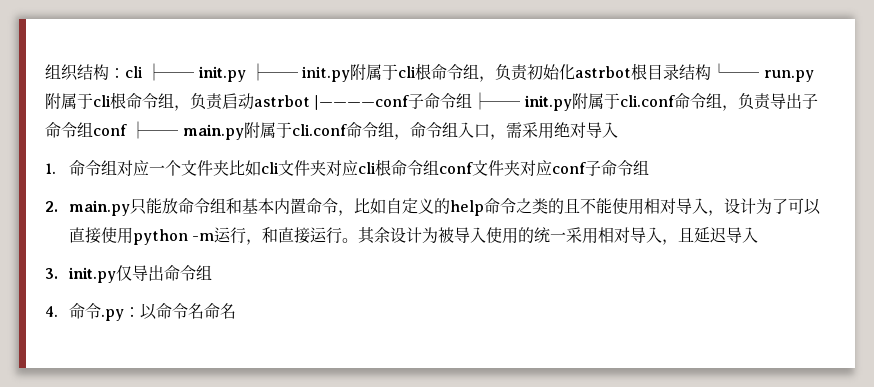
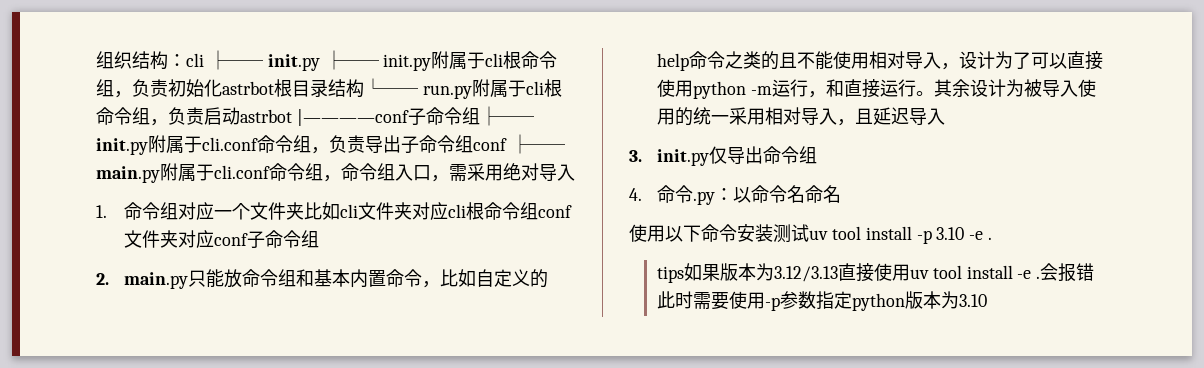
(236, 311) none -> [629,224,993,244] [656,263,1095,283] [656,291,987,311] // 使用以下命令安装测试uv tool install -p 3.10 -e . // tips如果版本为3.12/3.13直接使用uv tool install -e .会报错此时需要使用-p参数指定python版本为3.10

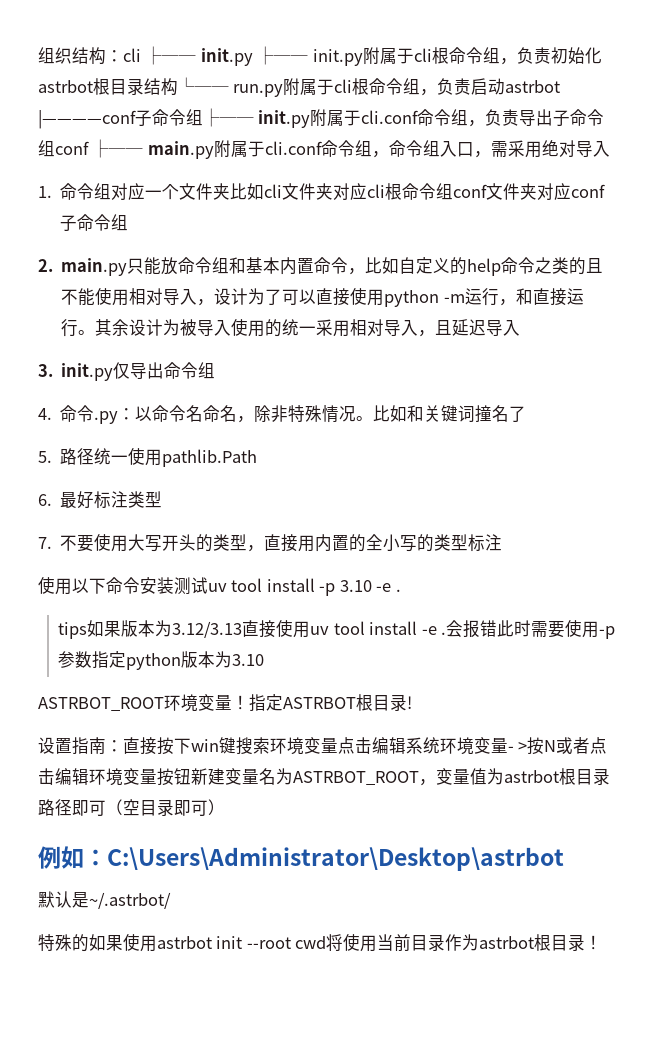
(841, 194) none -> [237,405,527,423] [38,448,258,467] [38,491,163,509] [38,534,503,552] ，除非特殊情况。比如和关键词撞名了 // 5.路径统一使用pathlib.Path // 6.最好标注类型 // 7.不要使用大写开头的类型，直接用内置的全小写的类型标注
(987, 300) none -> [38,694,412,712] [38,737,608,755] [38,768,610,786] [38,799,225,816] [38,846,564,871] [38,891,171,909] [38,934,603,952] // ASTRBOT_ROOT环境变量！指定ASTRBOT根目录! // 设置指南：直接按下win键搜索环境变量点击编辑系统环境变量- >按N或者点击编辑环境变量按钮新建变量名为ASTRBOT_ROOT，变量值为astrbot根目录路径即可（空目录即可） // 例如：C:\Users\Administrator\Desktop\astrbot // 默认是~/.astrbot/ // 特殊的如果使用astrbot init --root cwd将使用当前目录作为astrbot根目录！

